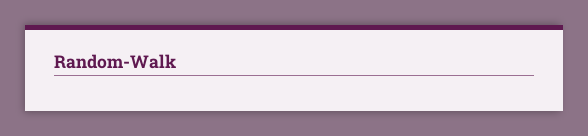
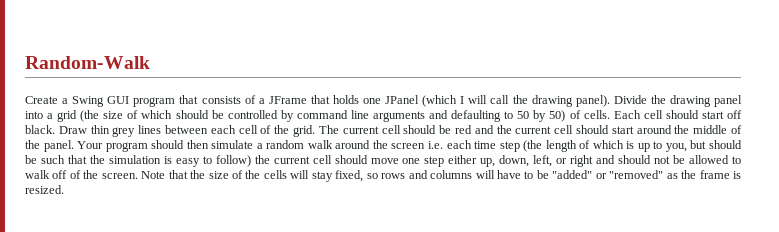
(176, 61) none -> [25,95,742,107] [25,110,743,122] [25,125,742,137] [25,140,743,152] [25,155,741,167] [25,170,741,182] [25,185,64,194] // Create a Swing GUI program that consists of a JFrame that holds one JPanel (which I will call the drawing panel). Divide the drawing panel into a grid (the size of which should be controlled by command line arguments and defaulting to 50 by 50) of cells. Each cell should start off black. Draw thin grey lines between each cell of the grid. The current cell should be red and the current cell should start around the middle of the panel. Your program should then simulate a random walk around the screen i.e. each time step (the length of which is up to you, but should be such that the simulation is easy to follow) the current cell should move one step either up, down, left, or right and should not be allowed to walk off of the screen. Note that the size of the cells will stay fixed, so rows and columns will have to be "added" or "removed" as the frame is resized.

